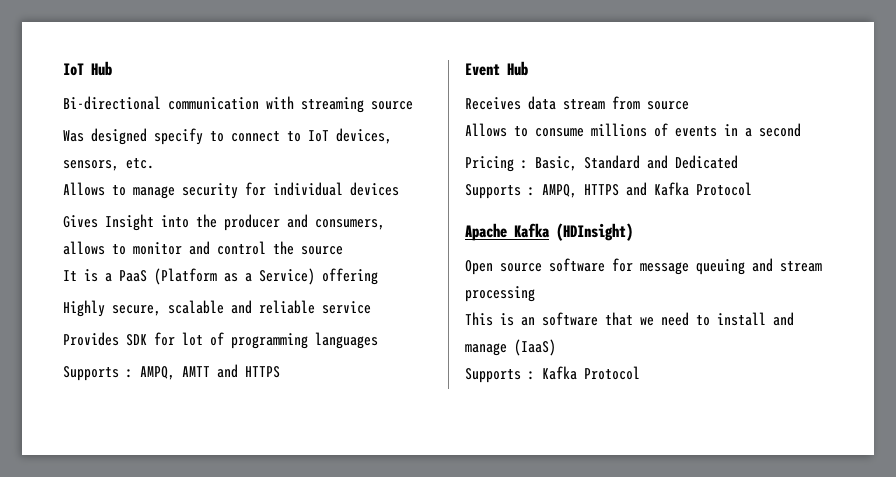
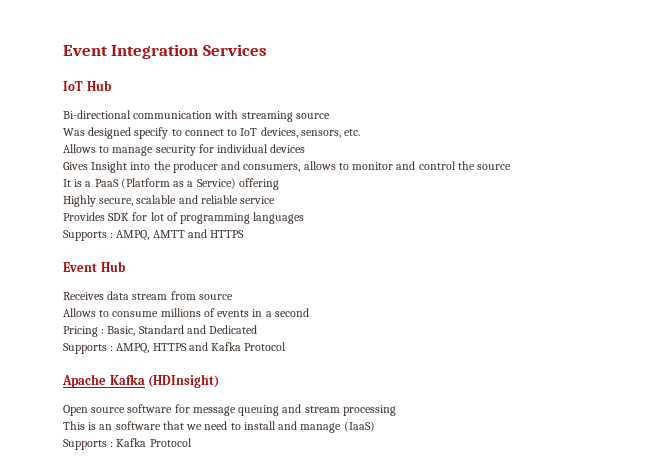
(63, 69) none -> [63,44,267,59] Event Integration Services //

